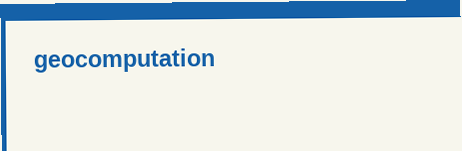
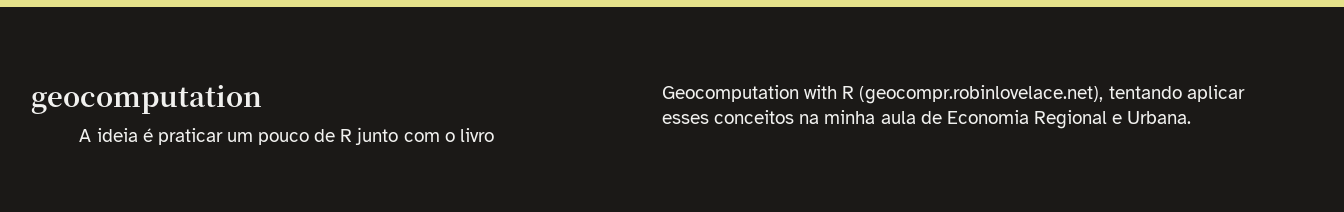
(215, 60) none -> [79,127,494,145] [662,85,1245,104] [662,110,1192,129] // A ideia é praticar um pouco de R junto com o livro Geocomputation with R (geocompr.robinlovelace.net), tentando aplicar esses conceitos na minha aula de Economia Regional e Urbana.

